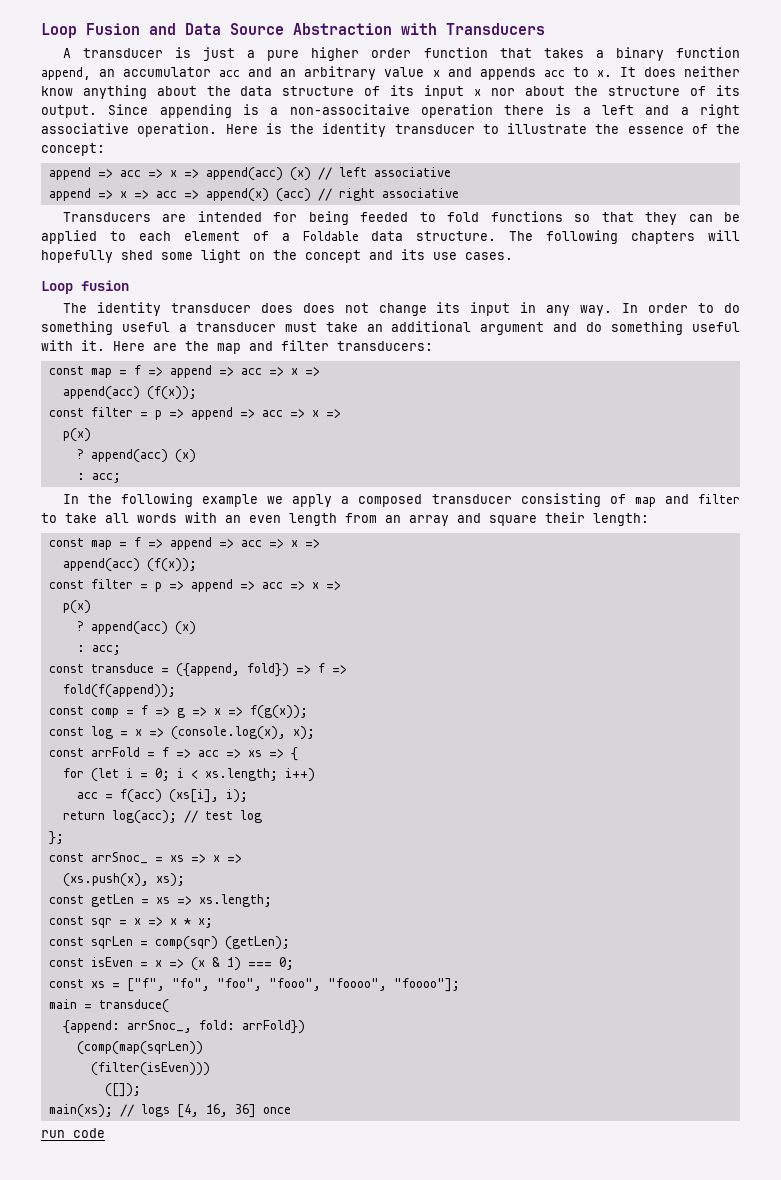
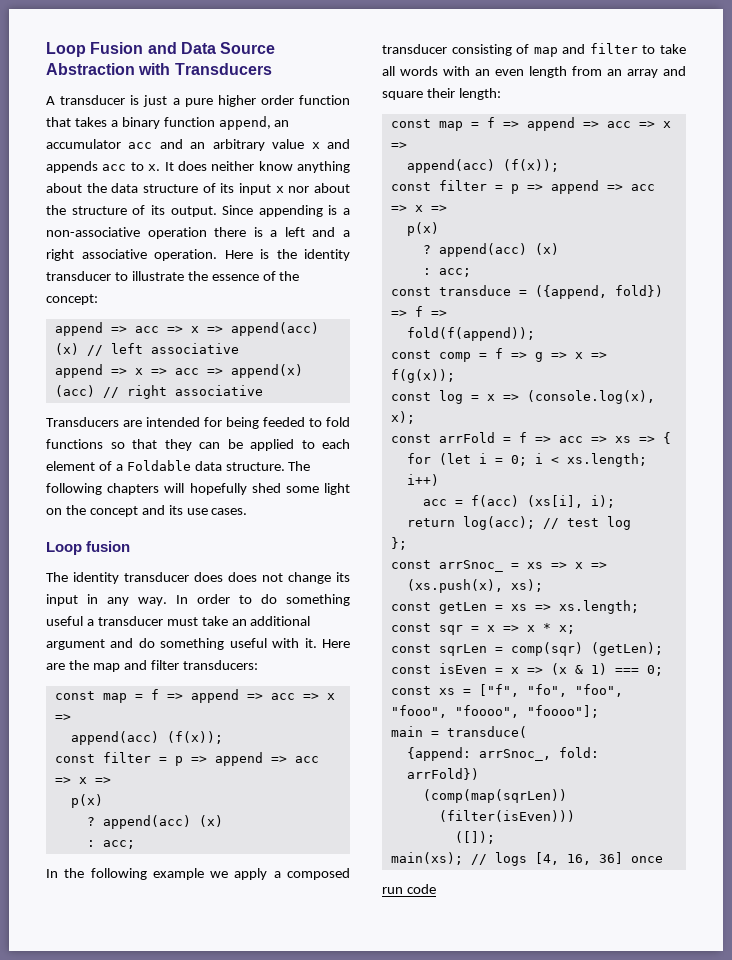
[289,104,410,115] non-associtaive -> [46,227,140,237] non-associative

